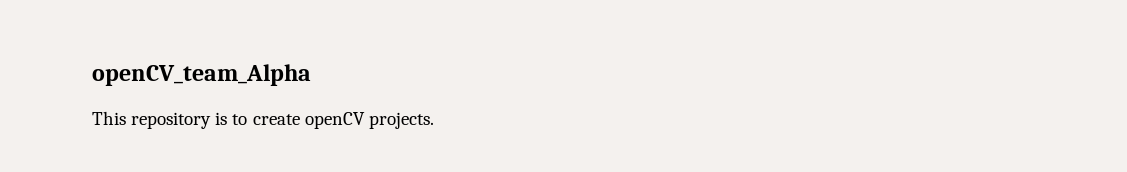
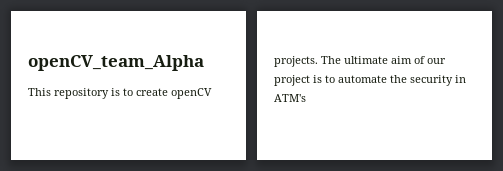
(434, 120) none -> [321,56,446,64] [274,75,466,86] [274,94,306,102] The ultimate aim of our project is to automate the security in ATM's

